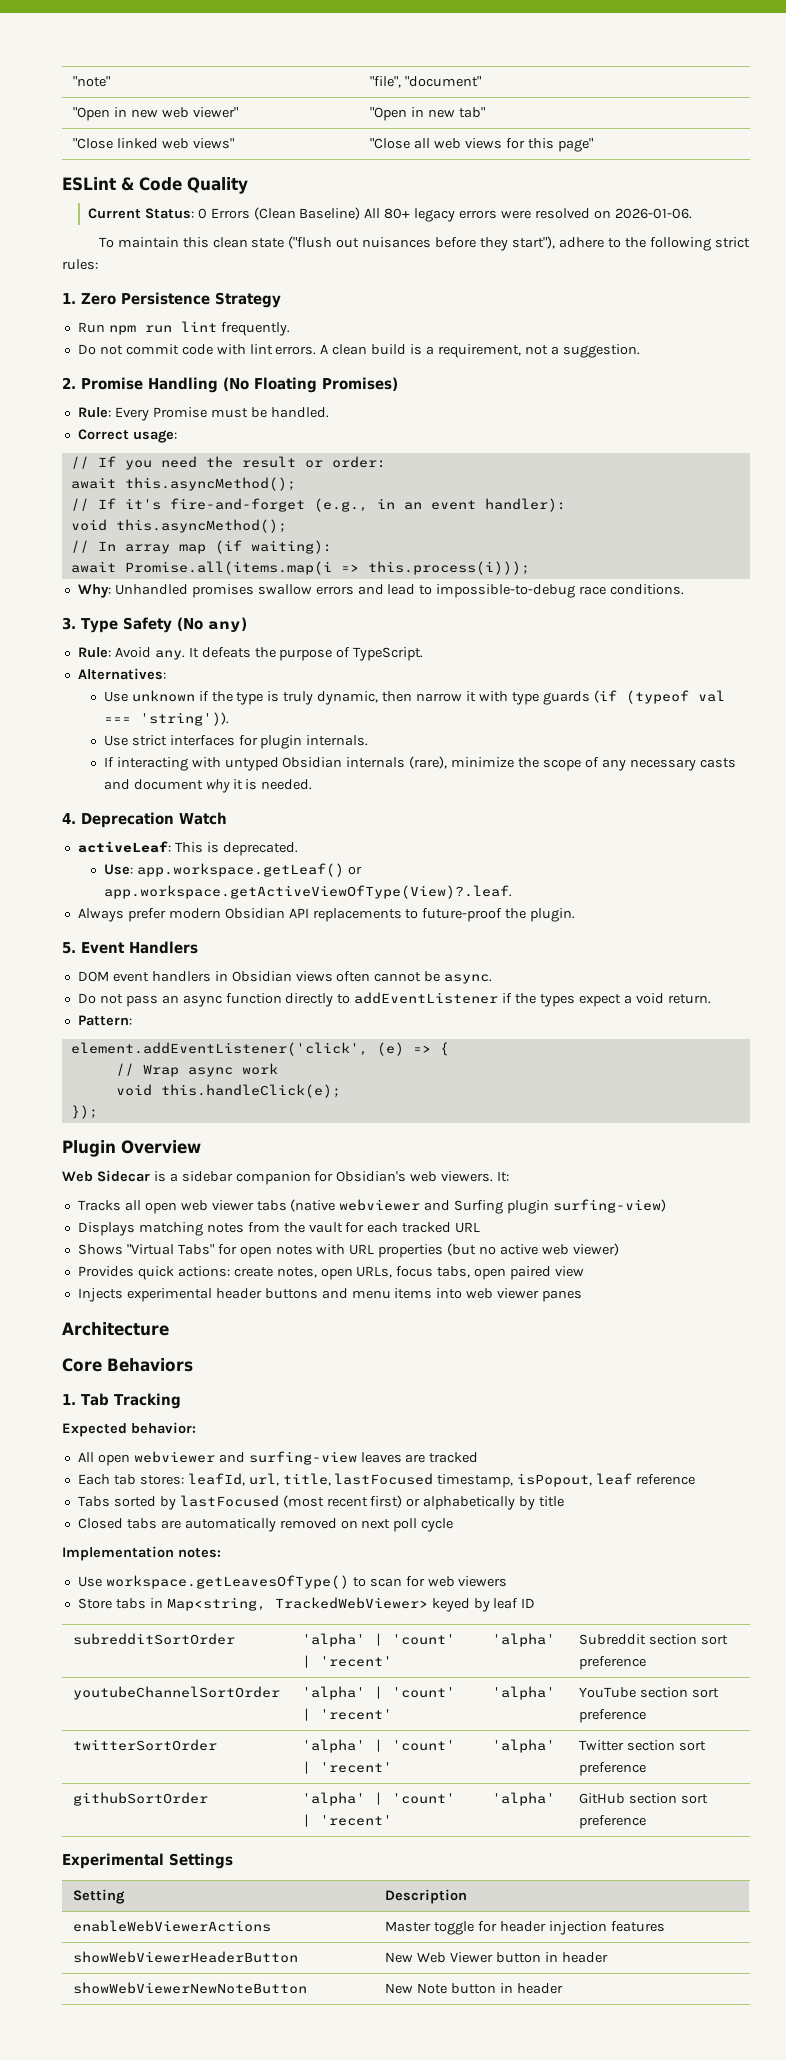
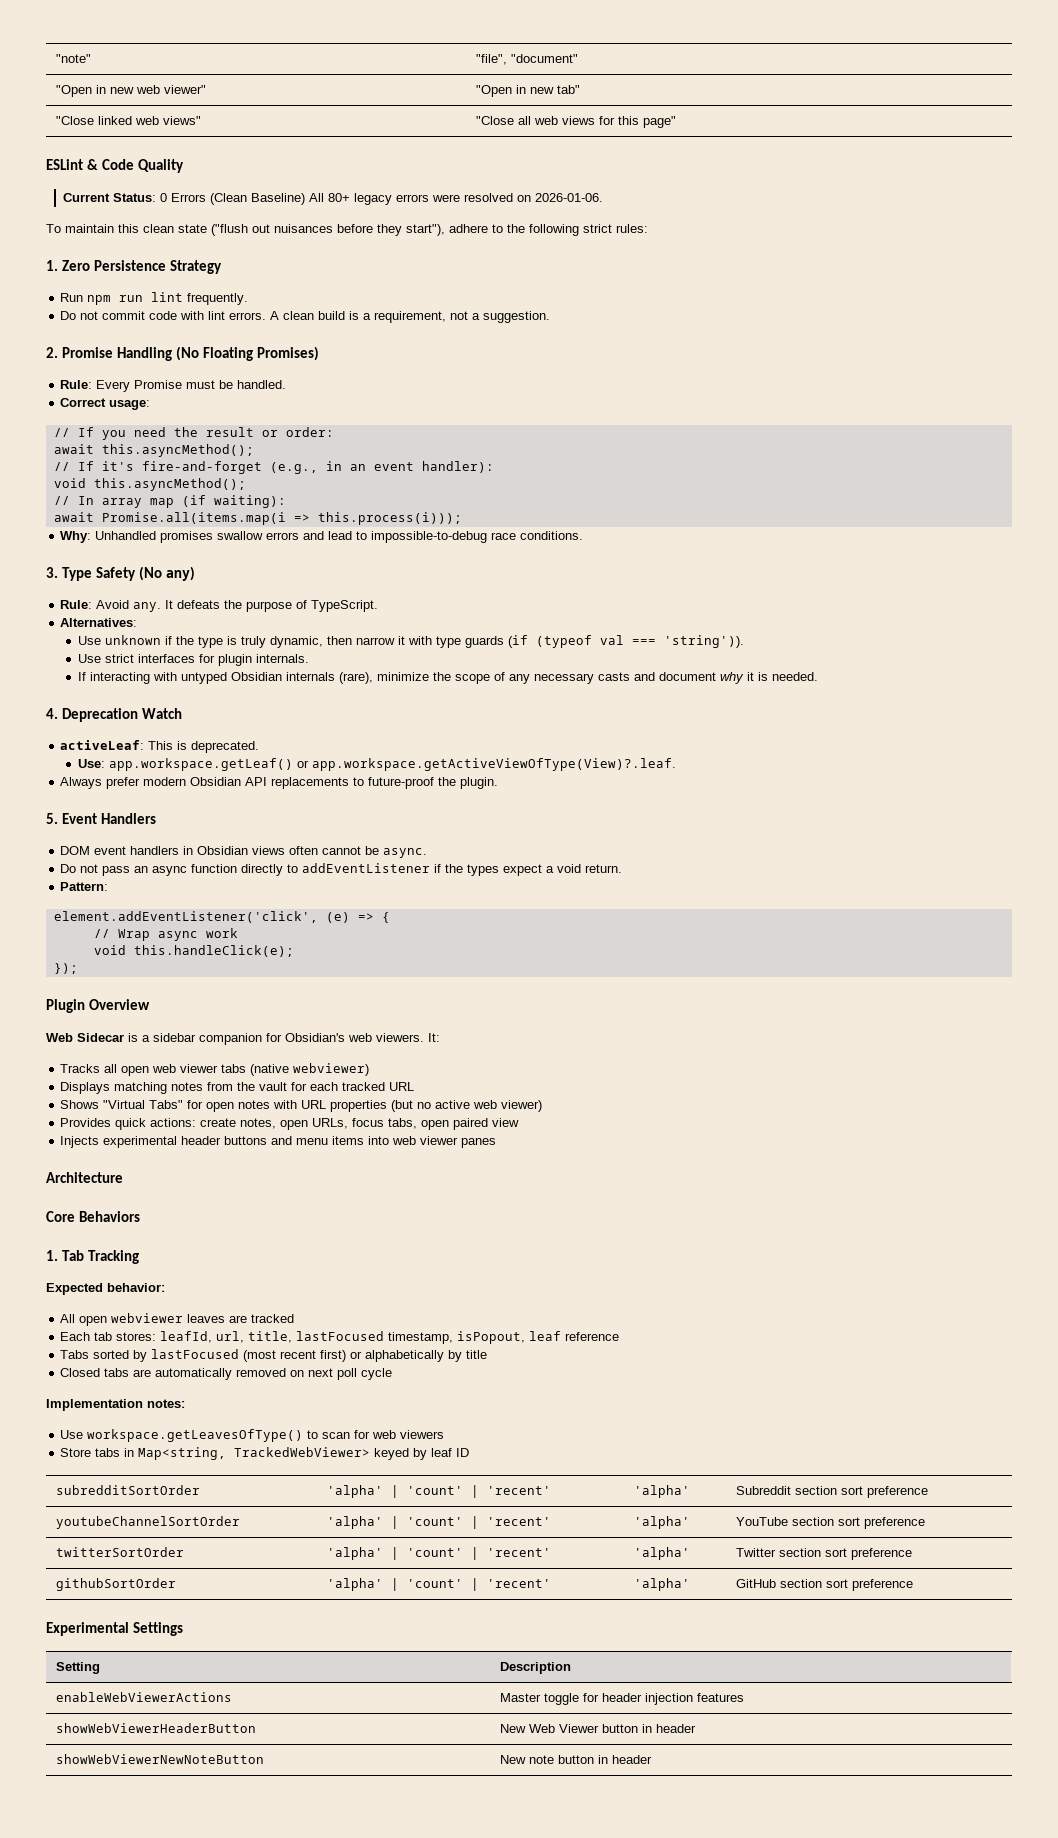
[339,1199,667,1214] webviewer and Surfing plugin surfing-view) -> [293,1063,370,1076] webviewer)
[218,1451,357,1465] and surfing-view -> (184, 1318) none
[417,1983,448,1994] Note -> [529,1755,555,1764] note

